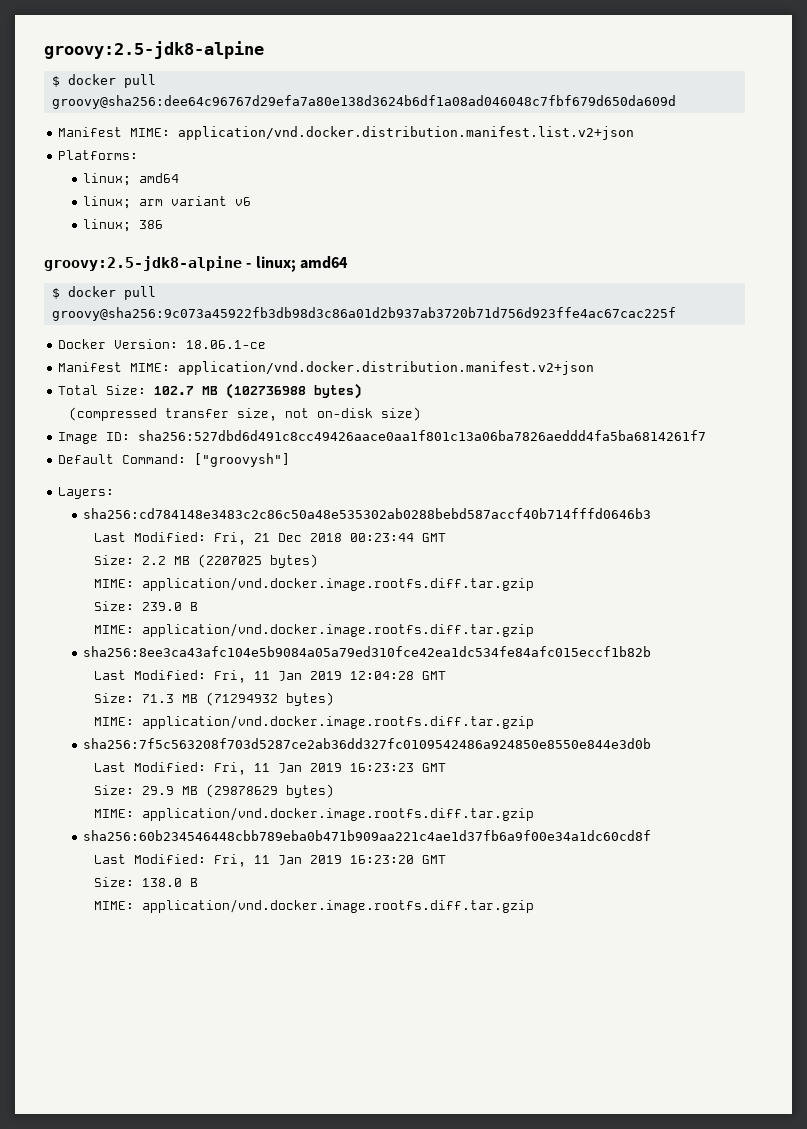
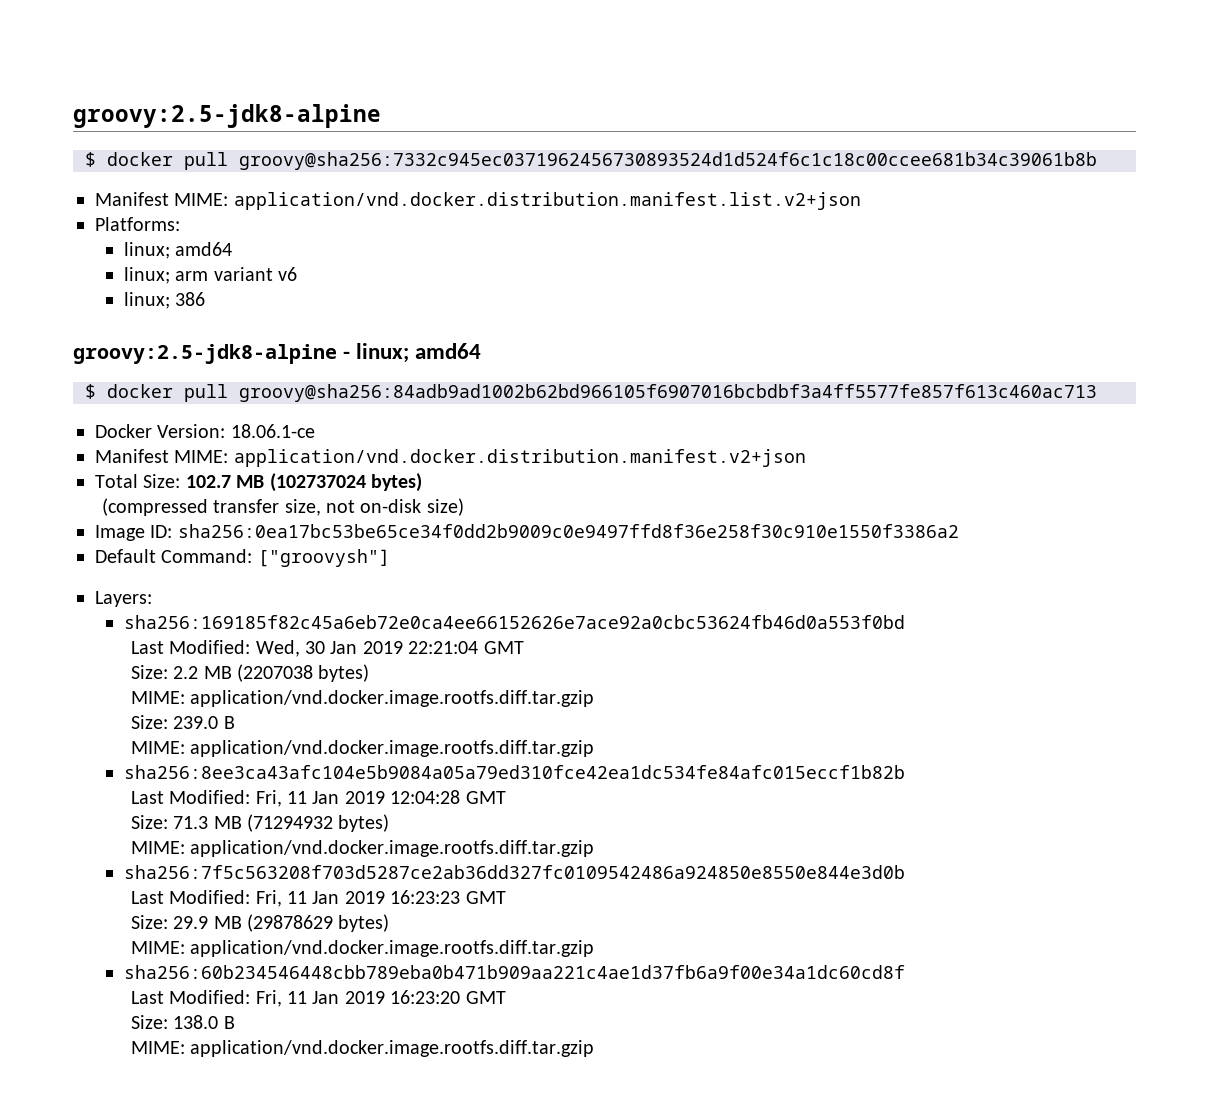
[51,95,676,109] groovy@sha256:dee64c96767d29efa7a80e138d3624b6df1a08ad046048c7fbf679d650da609d -> [239,152,1097,170] groovy@sha256:7332c945ec0371962456730893524d1d524f6c1c18c00ccee681b34c39061b8b
[51,307,676,321] groovy@sha256:9c073a45922fb3db98d3c86a01d2b937ab3720b71d756d923ffe4ac67cac225f -> [239,384,1097,402] groovy@sha256:84adb9ad1002b62bd966105f6907016bcbdbf3a4ff5577fe857f613c460ac713
[226,383,307,399] (102736988 -> [269,473,366,492] (102737024
[138,430,707,441] sha256:527dbd6d491c8cc49426aace0aa1f801c13a06ba7826aeddd4fa5ba6814261f7 -> [177,524,959,538] sha256:0ea17bc53be65ce34f0dd2b9009c0e9497ffd8f36e258f30c910e1550f3386a2
[83,508,652,519] [93,532,414,545] sha256:cd784148e3483c2c86c50a48e535302ab0288bebd587accf40b714fffd0646b3 // Last Modified: Fri, 21 Dec 2018 00:23:44 -> [123,615,905,629] [130,640,479,657] sha256:169185f82c45a6eb72e0ca4ee66152626e7ace92a0cbc53624fb46d0a553f0bd // Last Modified: Wed, 30 Jan 2019 22:21:04
[197,554,262,568] (2207025 -> [236,664,313,682] (2207038

